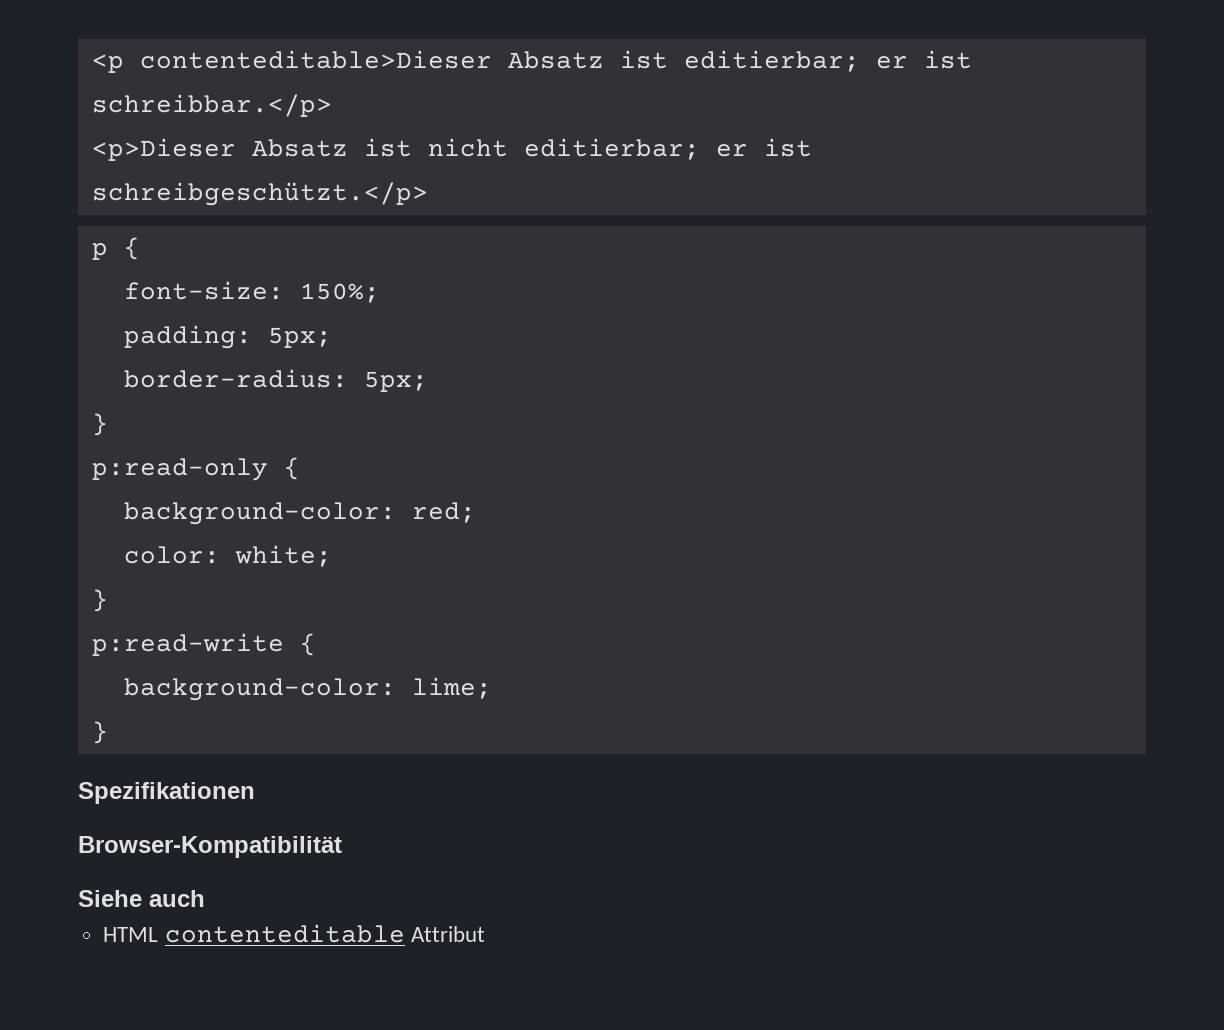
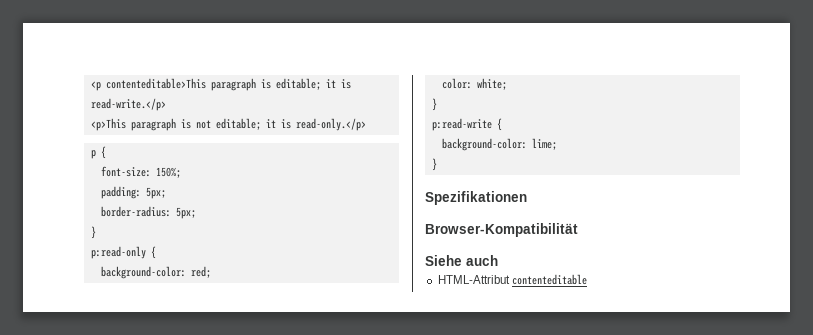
[139,50,972,72] [91,94,332,117] [91,138,812,161] [91,182,428,206] contenteditable>Dieser Absatz ist editierbar; er ist schreibbar.</p> // <p>Dieser Absatz ist nicht editierbar; er ist schreibgeschützt.</p> -> [105,78,351,91] [90,98,166,111] [90,118,366,131] contenteditable>This paragraph is editable; it is read-write.</p> // <p>This paragraph is not editable; it is read-only.</p>
[103,924,485,943] HTML contenteditable Attribut -> [437,274,587,285] HTML-Attribut contenteditable

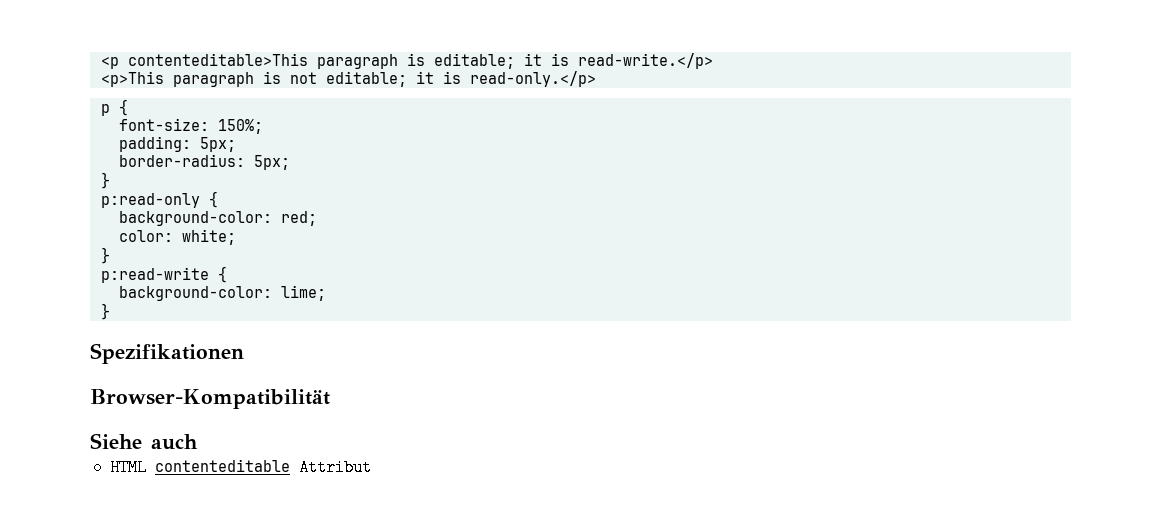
[437,274,587,285] HTML-Attribut contenteditable -> [109,459,372,476] HTML contenteditable Attribut

